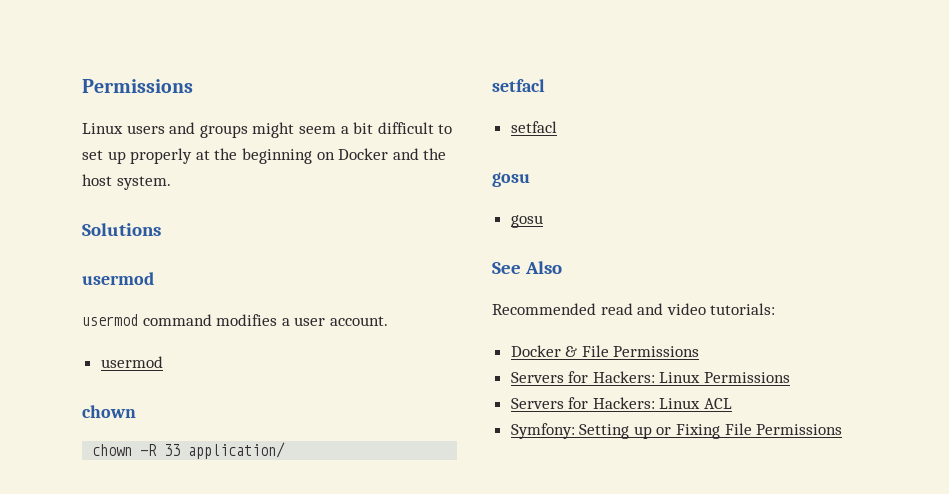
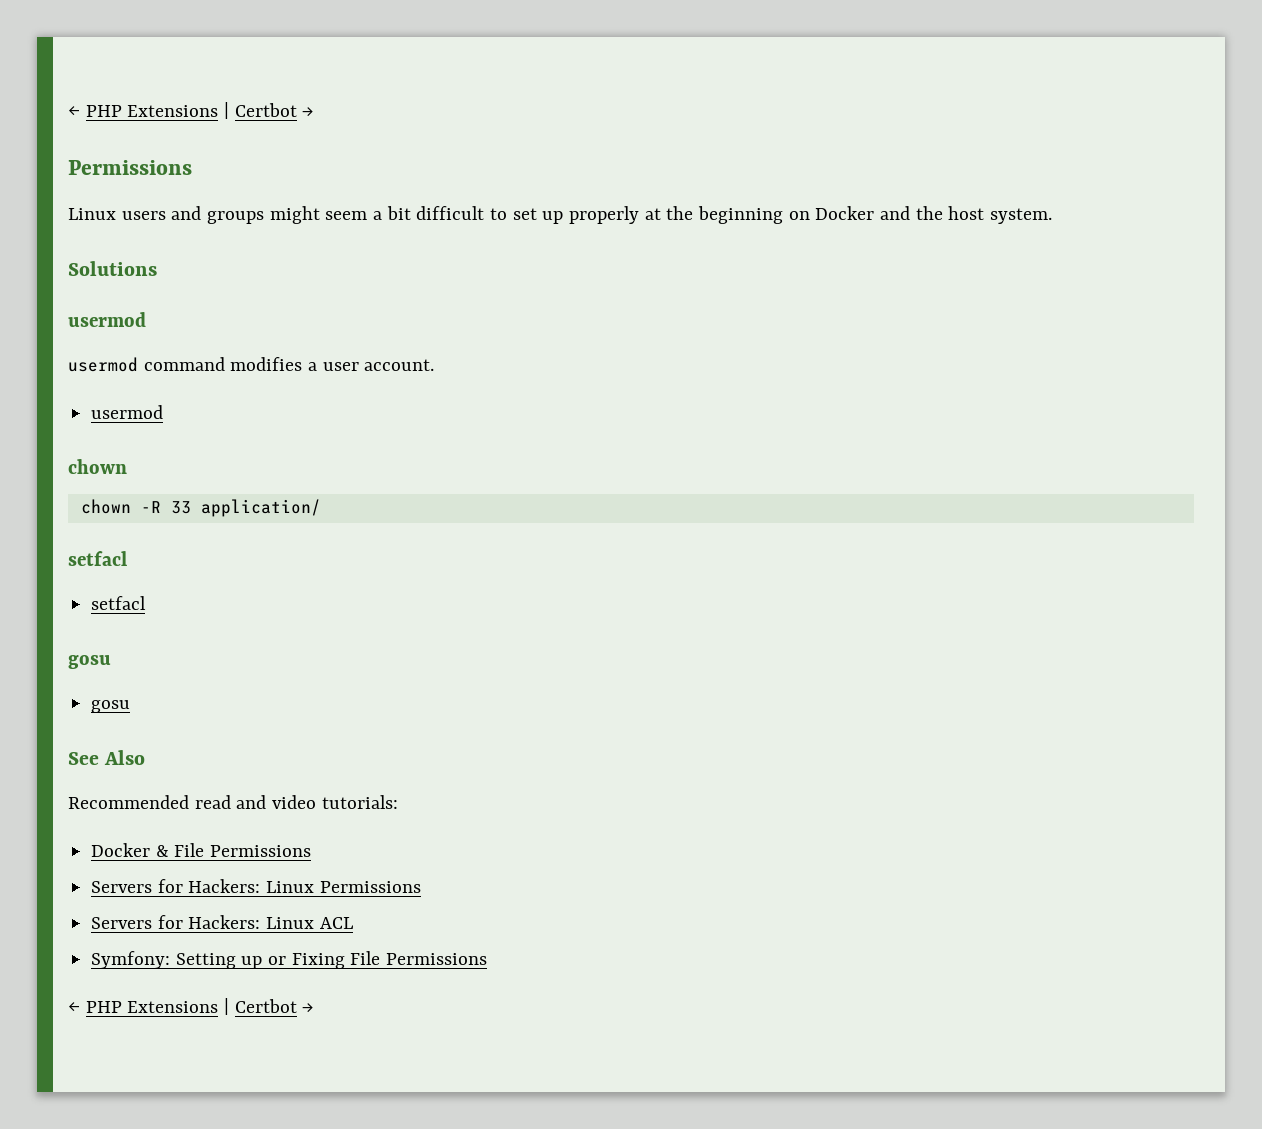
(82, 86) none -> [68,102,315,119] ← PHP Extensions | Certbot → //
(843, 429) none -> [68,998,315,1015] // ← PHP Extensions | Certbot →

